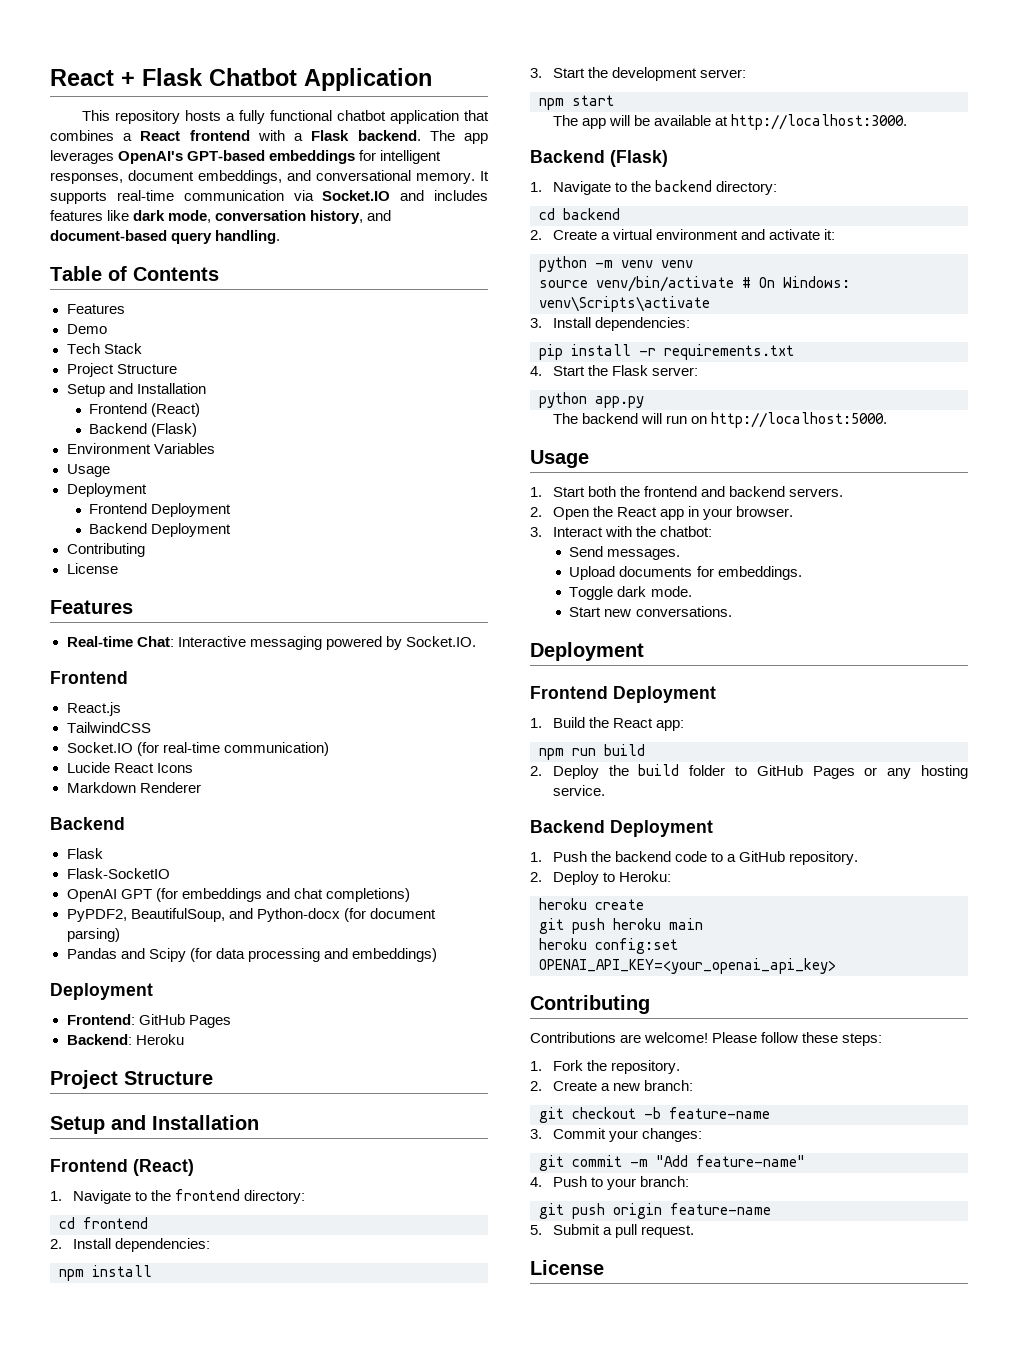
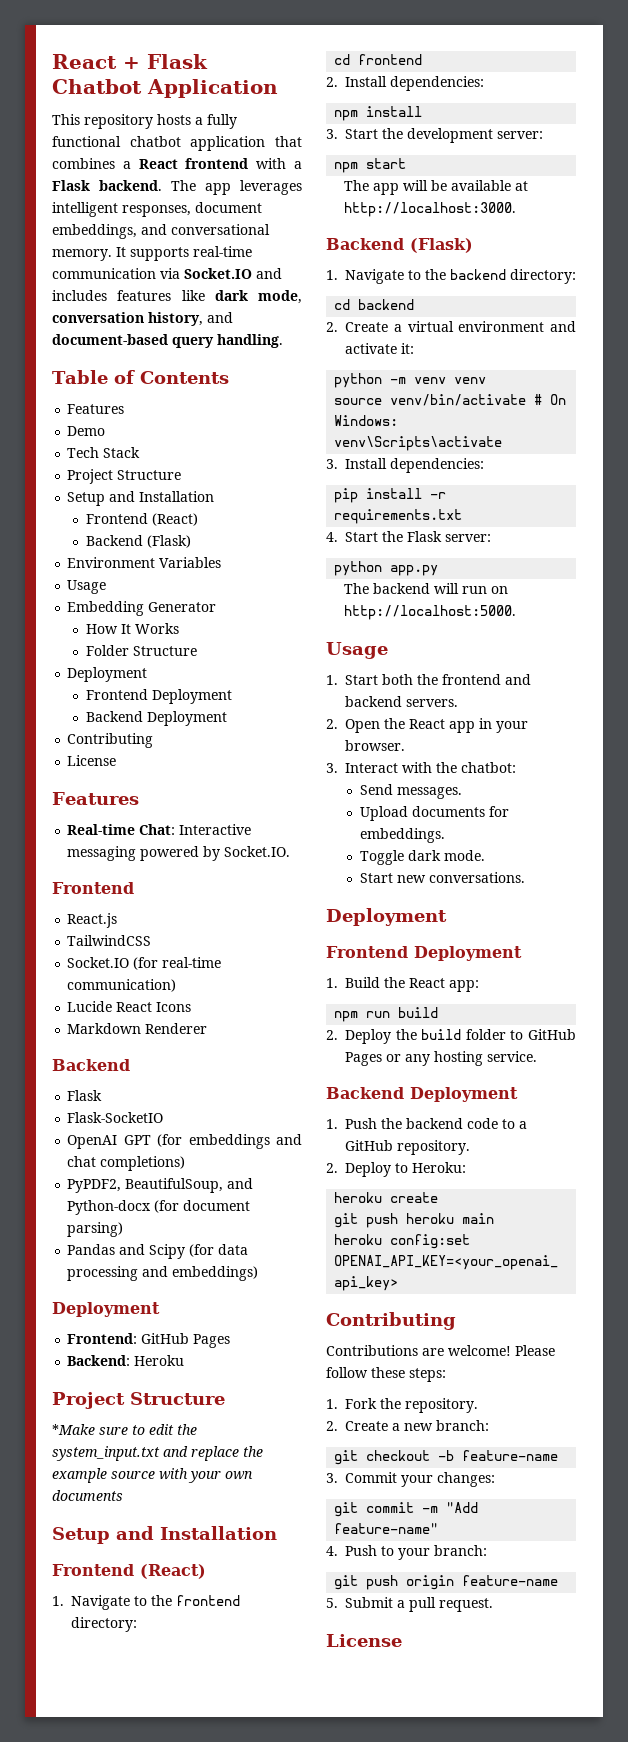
[118,150,377,164] OpenAI's GPT-based embeddings for -> (302, 187) none
(110, 470) none -> [67,601,217,616] [85,623,179,634] [85,645,197,656] // Embedding Generator // How It Works // Folder Structure
(213, 1078) none -> [52,1424,197,1435] [52,1446,263,1461] [52,1468,253,1483] [52,1490,123,1501] // *Make sure to edit the system_input.txt and replace the example source with your own documents

